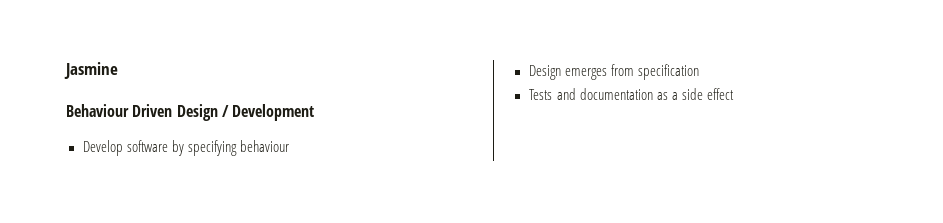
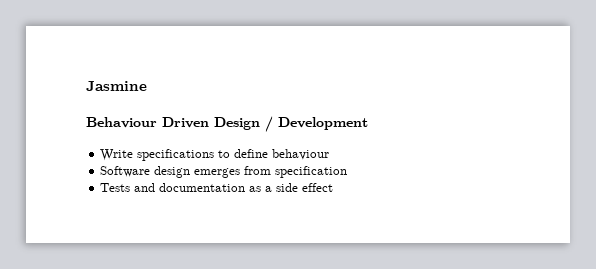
[82,140,237,156] Develop software by specifying -> [100,149,269,161] Write specifications to define
[528,65,561,80] Design -> [100,166,191,178] Software design

